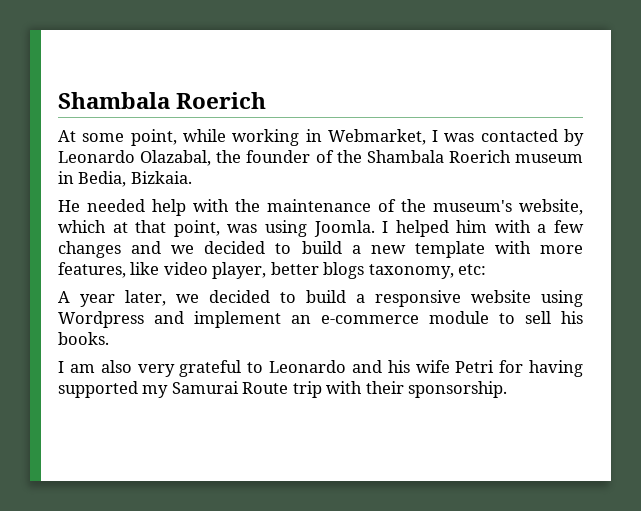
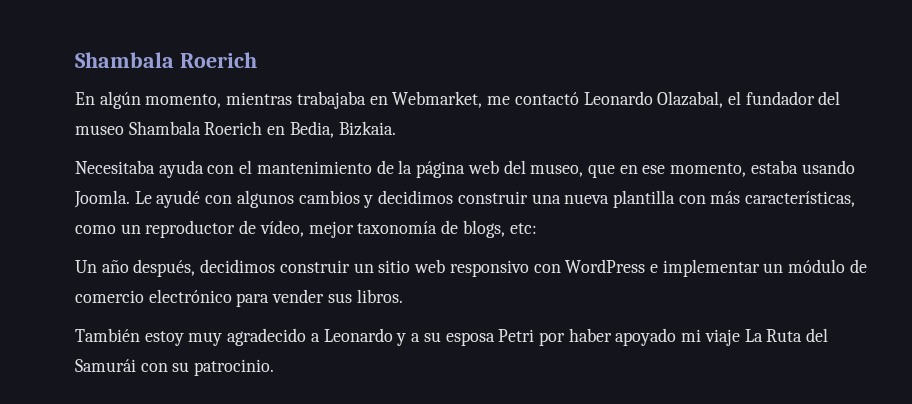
[58,129,584,146] [58,150,583,166] [58,171,192,187] [58,199,583,216] [58,220,584,237] [58,241,584,258] [58,262,487,279] [58,290,583,307] [58,311,583,328] [58,332,109,345] [58,360,583,377] [58,381,508,398] At some point, while working in Webmarket, I was contacted by Leonardo Olazabal, the founder of the Shambala Roerich museum in Bedia, Bizkaia. // He needed help with the maintenance of the museum's website, which at that point, was using Joomla. I helped him with a few changes and we decided to build a new template with more features, like video player, better blogs taxonomy, etc: // A year later, we decided to build a responsive website using Wordpress and implement an e-commerce module to sell his books. // I am also very grateful to Leonardo and his wife Petri for having supported my Samurai Route trip with their sponsorship. -> [75,91,841,109] [75,121,396,138] [75,160,855,178] [74,190,856,208] [75,220,537,238] [75,259,867,277] [75,289,403,307] [75,328,829,346] [75,359,275,376] En algún momento, mientras trabajaba en Webmarket, me contactó Leonardo Olazabal, el fundador del museo Shambala Roerich en Bedia, Bizkaia. // Necesitaba ayuda con el mantenimiento de la página web del museo, que en ese momento, estaba usando Joomla. Le ayudé con algunos cambios y decidimos construir una nueva plantilla con más características, como un reproductor de vídeo, mejor taxonomía de blogs, etc: // Un año después, decidimos construir un sitio web responsivo con WordPress e implementar un módulo de comercio electrónico para vender sus libros. // También estoy muy agradecido a Leonardo y a su esposa Petri por haber apoyado mi viaje La Ruta del Samurái con su patrocinio.

